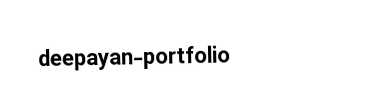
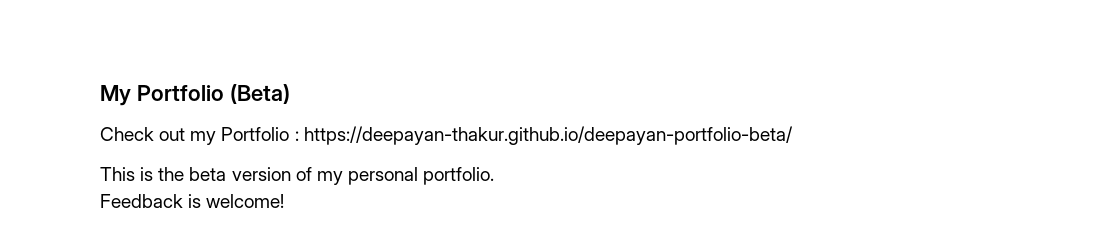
[37,45,231,72] deepayan-portfolio -> [100,84,290,106] [100,126,793,145] [100,167,495,185] [100,194,285,208] My Portfolio (Beta) // Check out my Portfolio : https://deepayan-thakur.github.io/deepayan-portfolio-beta/ // This is the beta version of my personal portfolio. // Feedback is welcome!

